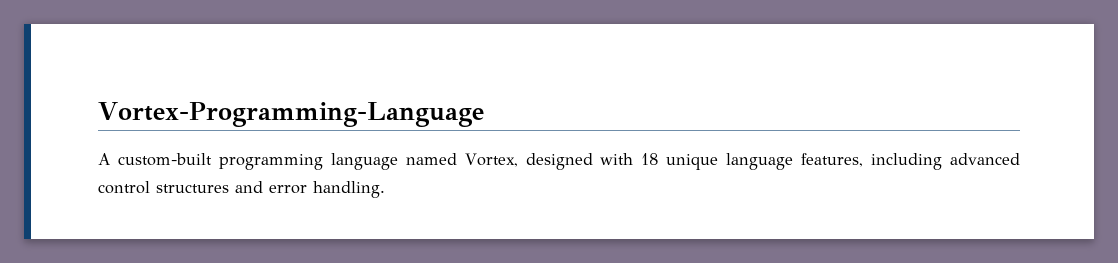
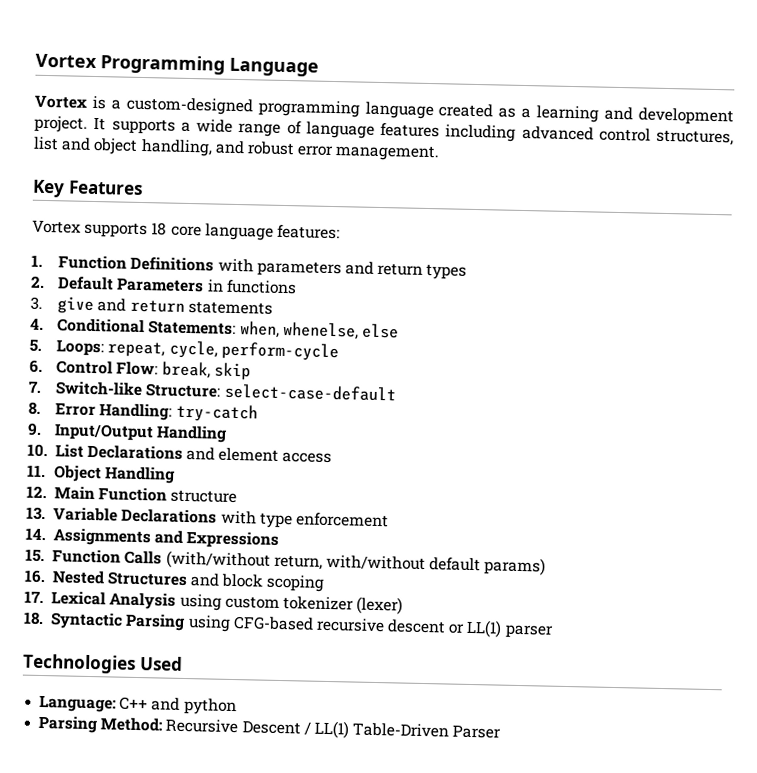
[98,102,484,127] [98,153,1020,170] [98,181,385,198] Vortex-Programming-Language // A custom-built programming language named Vortex, designed with 18 unique language features, including advanced control structures and error handling. -> [35,53,319,77] [34,94,734,126] [34,115,734,146] [33,136,441,162] [32,179,143,198] [32,219,340,241] [31,254,468,280] [30,275,297,295] [30,296,273,315] [30,317,399,340] [29,338,339,362] [29,359,251,381] [28,380,396,402] [28,401,258,423] [27,422,228,443] [27,443,333,464] [27,464,176,484] [26,485,238,504] [26,506,389,529] [25,527,280,549] [25,548,547,576] [24,569,326,592] [24,590,404,615] [23,611,554,639] [22,653,183,674] [39,694,237,716] [38,715,502,739] Vortex Programming Language // Vortex is a custom-designed programming language created as a learning and development project. It supports a wide range of language features including advanced control structures, list and object handling, and robust error management. // Key Features // Vortex supports 18 core language features: // 1. Function Definitions with parameters and return types // 2. Default Parameters in functions // 3. give and return statements // 4. Conditional Statements: when, whenelse, else // 5. Loops: repeat, cycle, perform-cycle // 6. Control Flow: break, skip // 7. Switch-like Structure: select-case-default // 8. Error Handling: try-catch // 9. Input/Output Handling // 10. List Declarations and element access // 11. Object Handling // 12. Main Function structure // 13. Variable Declarations with type enforcement // 14. Assignments and Expressions // 15. Function Calls (with/without return, with/without default params) // 16. Nested Structures and block scoping // 17. Lexical Analysis using custom tokenizer (lexer) // 18. Syntactic Parsing using CFG-based recursive descent or LL(1) parser // Technologies Used // Language: C++ and python // Parsing Method: Recursive Descent / LL(1) Table-Driven Parser

